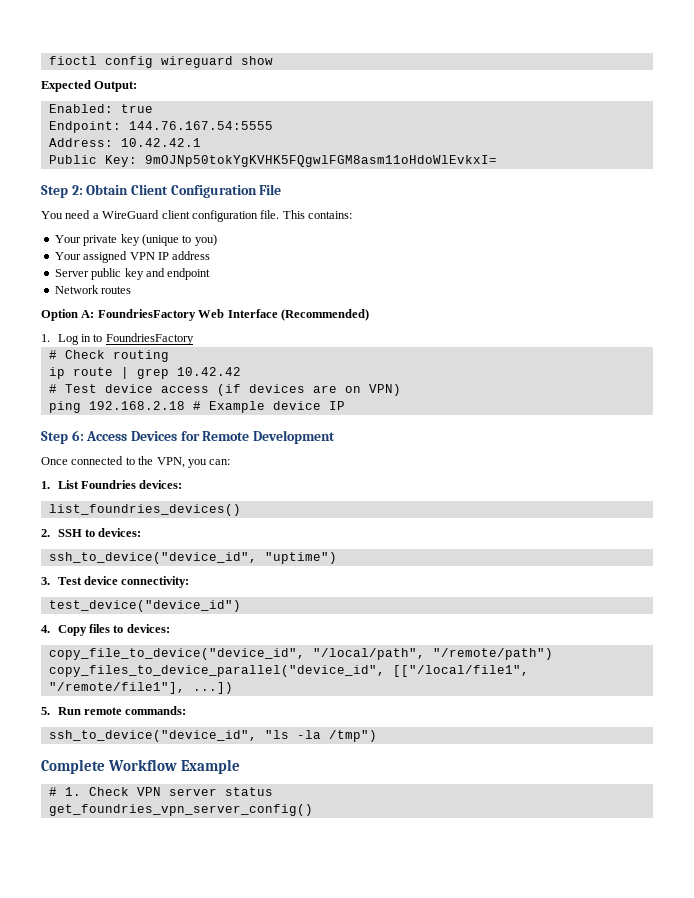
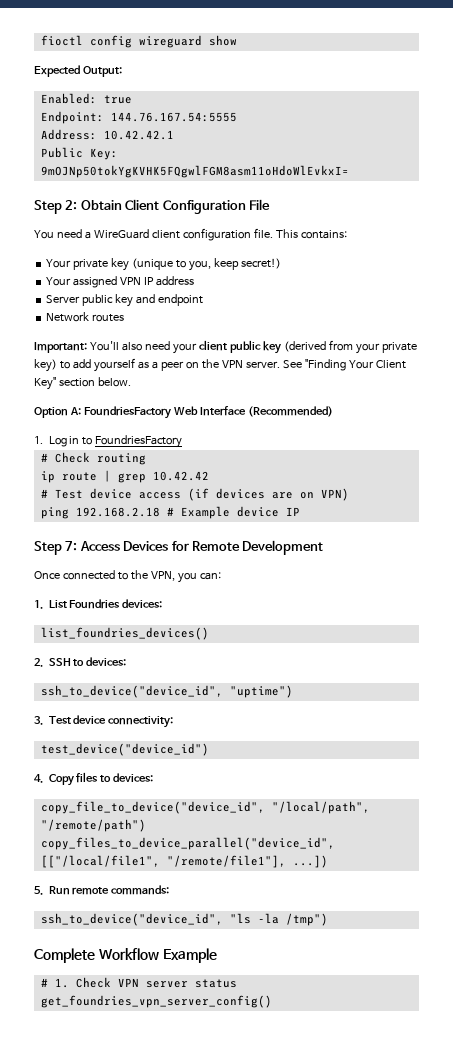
[194,234,217,246] you) -> [188,258,281,271] you, keep secret!)
(132, 290) none -> [34,340,417,354] [34,358,406,372] [34,377,131,390] // Important: You'll also need your client public key (derived from your private key) to add yourself as a peer on the VPN server. See "Finding Your Client Key" section below.
[71,430,84,441] 6: -> [65,541,78,551] 7:

